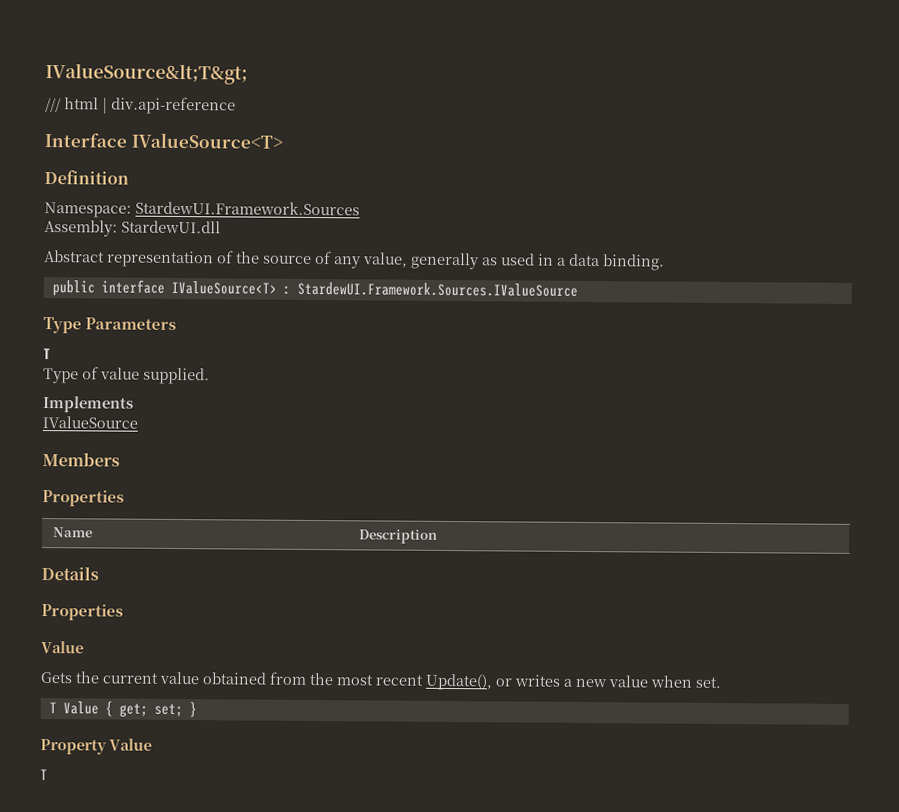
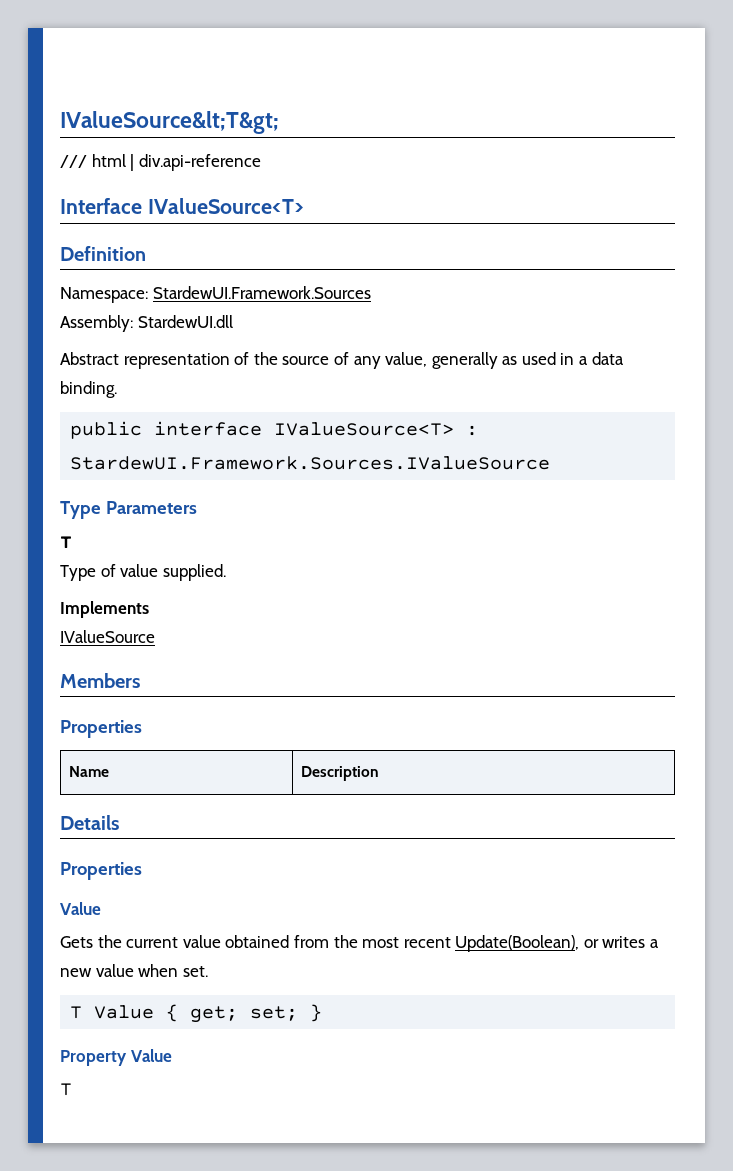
[425,673,493,691] Update(), -> [455,935,580,952] Update(Boolean),

